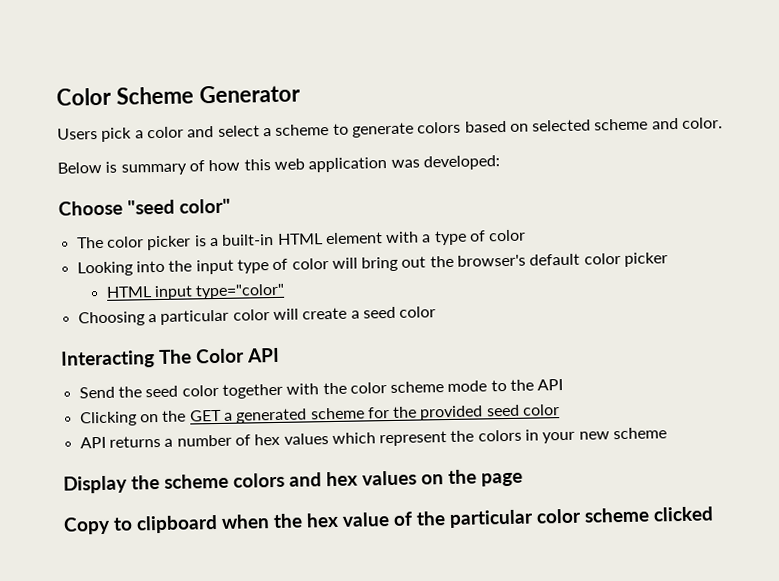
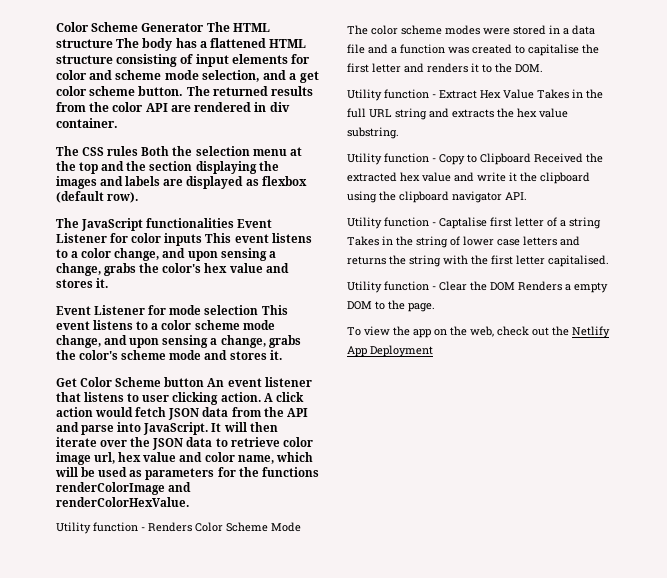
[57,117,724,142] [57,155,500,176] [58,198,231,216] [76,229,527,251] [76,252,669,277] [105,283,286,301] [77,306,437,327] [61,347,280,369] [78,379,564,399] [79,404,561,427] [79,427,668,449] [63,469,523,494] [63,506,714,535] // Users pick a color and select a scheme to generate colors based on selected scheme and color. // Below is summary of how this web application was developed: // Choose "seed color" // The color picker is a built-in HTML element with a type of color // Looking into the input type of color will bring out the browser's default color picker // HTML input type="color" // Choosing a particular color will create a seed color // Interacting The Color API // Send the seed color together with the color scheme mode to the API // Clicking on the GET a generated scheme for the provided seed color // API returns a number of hex values which represent the colors in your new scheme // Display the scheme colors and hex values on the page // Copy to clipboard when the hex value of the particular color scheme clicked -> [206,22,270,32] [56,38,307,51] [56,54,311,67] [56,70,319,83] [56,86,314,96] [56,102,290,112] [56,118,118,128] [56,146,302,156] [56,161,279,174] [56,176,307,189] [56,191,139,203] [56,218,273,231] [56,233,312,246] [56,248,276,261] [56,263,289,276] [56,278,109,288] [56,305,288,315] [56,320,275,330] [56,335,301,348] [56,350,282,360] [56,377,312,387] [56,392,304,405] [56,407,308,420] [56,422,278,435] [56,437,313,450] [56,452,313,465] [55,467,319,480] [56,482,192,495] [56,497,189,507] [56,522,301,534] [347,25,595,35] [347,44,599,56] [347,63,543,73] [347,89,603,101] [347,108,568,120] [347,127,399,139] [347,153,603,165] [347,172,590,184] [347,191,527,203] [347,217,601,229] [347,236,580,248] [347,255,609,267] [347,281,608,293] [347,300,435,312] [347,326,610,338] [347,345,433,357] The HTML structure The body has a flattened HTML structure consisting of input elements for color and scheme mode selection, and a get color scheme button. The returned results from the color API are rendered in div container. // The CSS rules Both the selection menu at the top and the section displaying the images and labels are displayed as flexbox (default row). // The JavaScript functionalities Event Listener for color inputs This event listens to a color change, and upon sensing a change, grabs the color's hex value and stores it. // Event Listener for mode selection This event listens to a color scheme mode change, and upon sensing a change, grabs the color's scheme mode and stores it. // Get Color Scheme button An event listener that listens to user clicking action. A click action would fetch JSON data from the API and parse into JavaScript. It will then iterate over the JSON data to retrieve color image url, hex value and color name, which will be used as parameters for the functions renderColorImage and renderColorHexValue. // Utility function - Renders Color Scheme Mode The color scheme modes were stored in a data file and a function was created to capitalise the first letter and renders it to the DOM. // Utility function - Extract Hex Value Takes in the full URL string and extracts the hex value substring. // Utility function - Copy to Clipboard Received the extracted hex value and write it the clipboard using the clipboard navigator API. // Utility function - Captalise first letter of a string Takes in the string of lower case letters and returns the string with the first letter capitalised. // Utility function - Clear the DOM Renders a empty DOM to the page. // To view the app on the web, check out the Netlify App Deployment

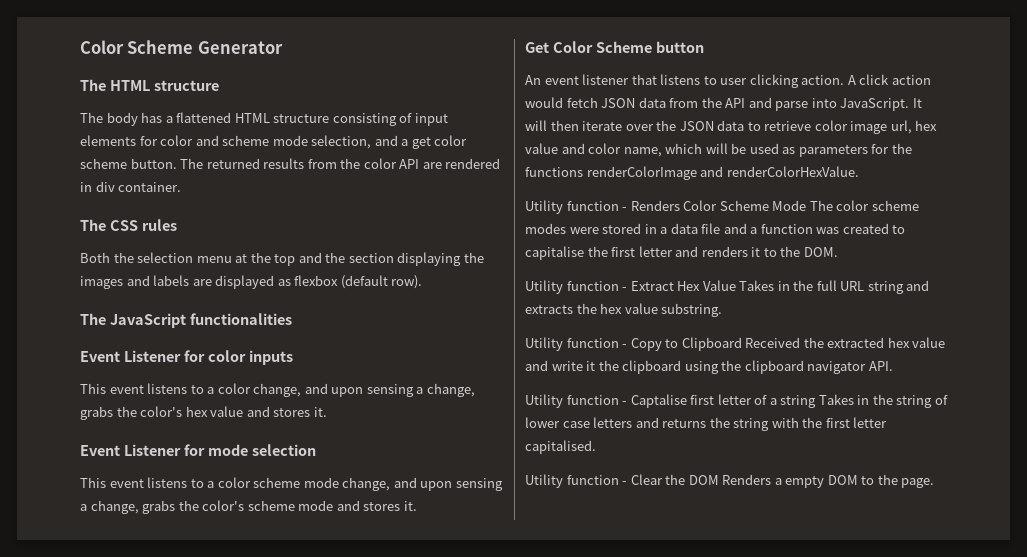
(205, 27) none -> (283, 47) //
(113, 43) none -> (219, 85) //
(139, 151) none -> (177, 225) //
(235, 223) none -> (292, 319) //
(203, 239) none -> (293, 357) //
(259, 310) none -> (316, 450) //
(205, 382) none -> (704, 47) //
[347,326,610,338] [347,345,433,357] // To view the app on the web, check out the Netlify App Deployment -> (935, 483) none

